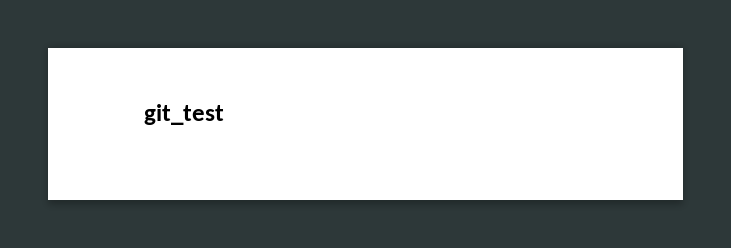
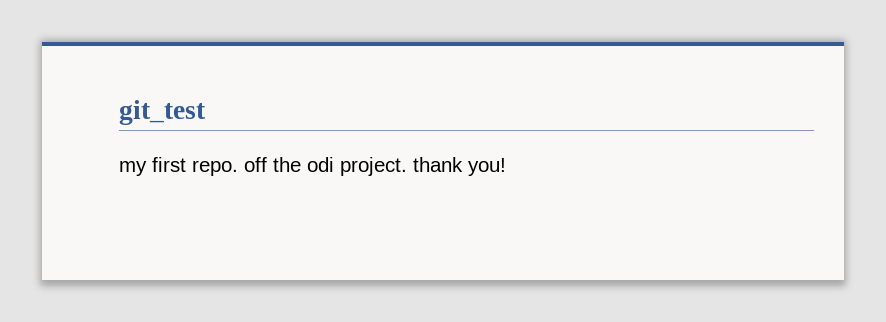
(224, 114) none -> [119,157,506,176] // my first repo. off the odi project. thank you!

